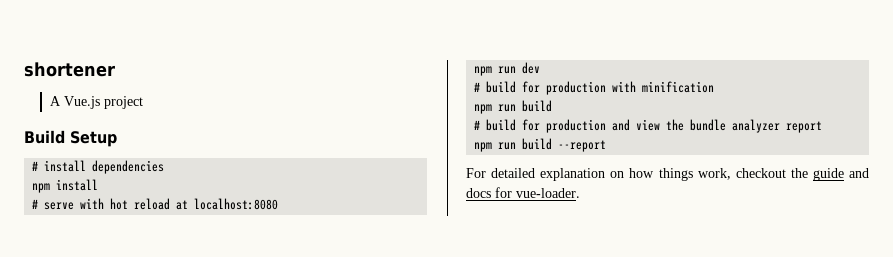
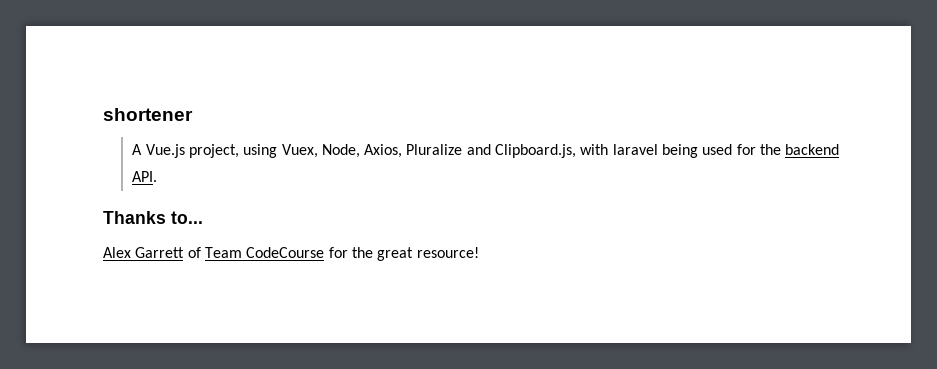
[103,96,143,109] [24,130,117,147] [32,160,165,174] [32,179,99,193] [32,198,279,210] [474,62,541,76] [474,81,715,95] [474,100,553,114] [474,119,823,133] [474,138,607,152] [466,168,869,181] [466,187,580,198] project // Build Setup // # install dependencies // npm install // # serve with hot reload at localhost:8080 // npm run dev // # build for production with minification // npm run build // # build for production and view the bundle analyzer report // npm run build --report // For detailed explanation on how things work, checkout the guide and docs for vue-loader. -> [188,144,840,158] [132,171,158,182] [103,211,203,224] [103,247,479,261] project, using Vuex, Node, Axios, Pluralize and Clipboard.js, with laravel being used for the backend API. // Thanks to... // Alex Garrett of Team CodeCourse for the great resource!

